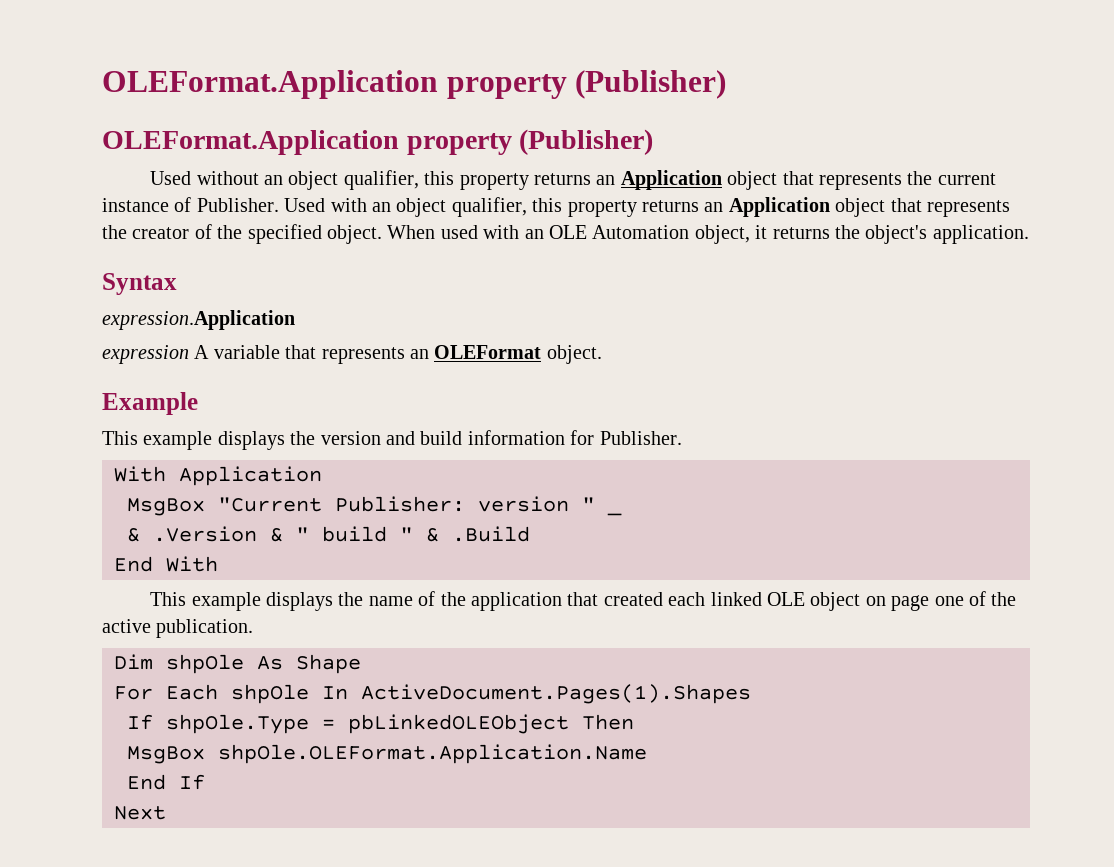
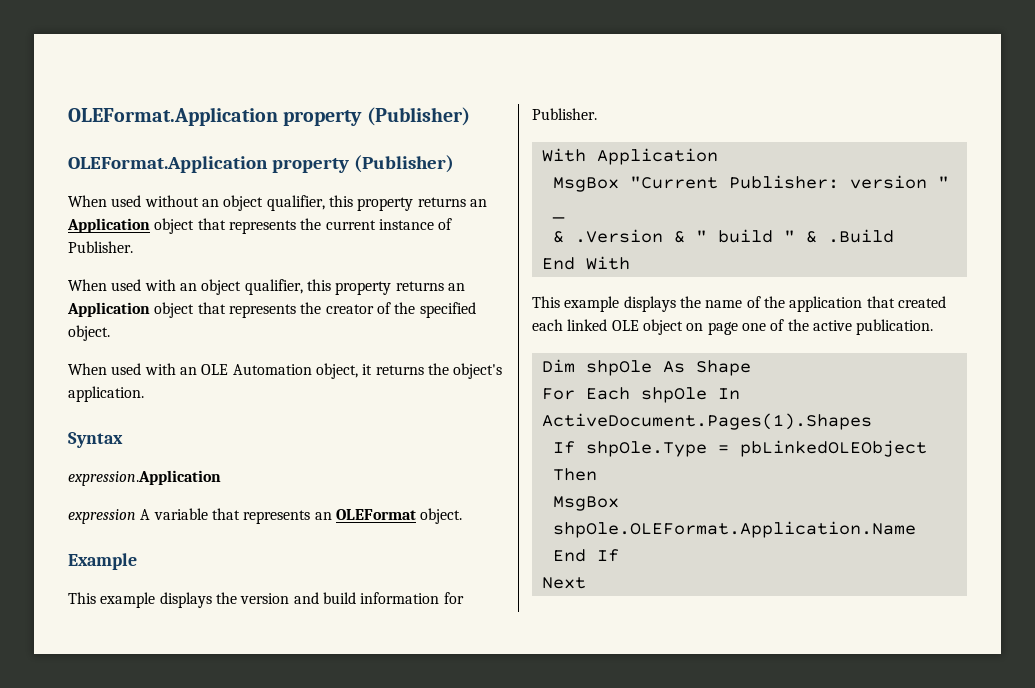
[150,171,192,185] Used -> [68,195,142,207] When used
[284,198,326,212] Used -> [68,279,142,291] // When used
(382, 234) none -> (110, 333) //

